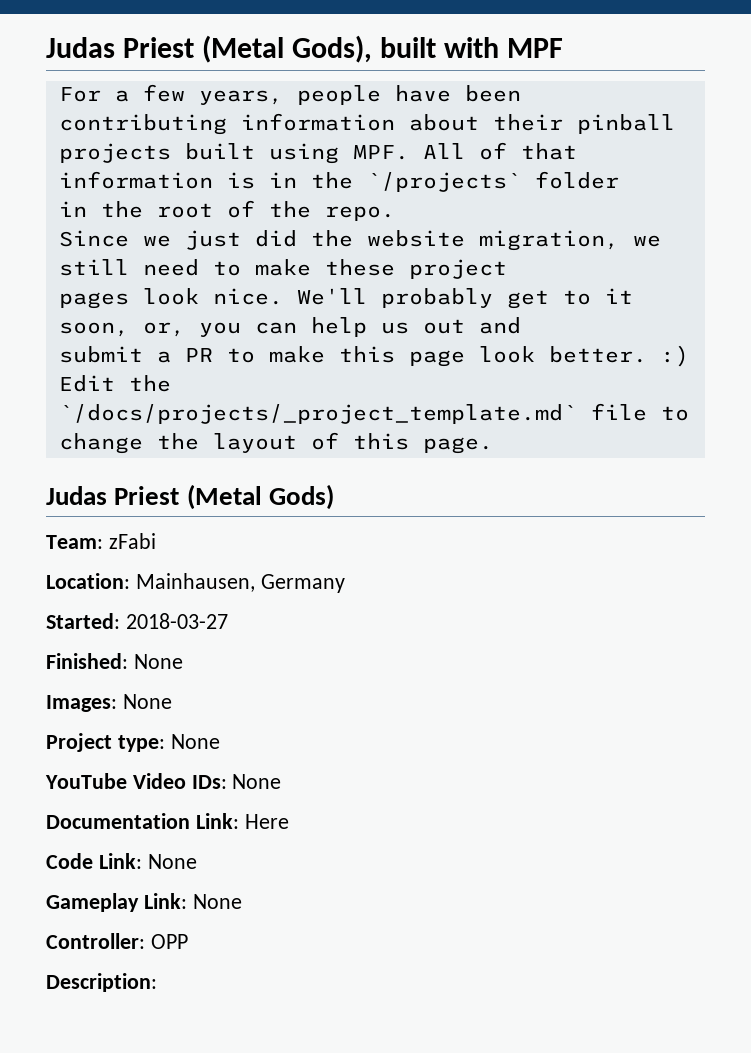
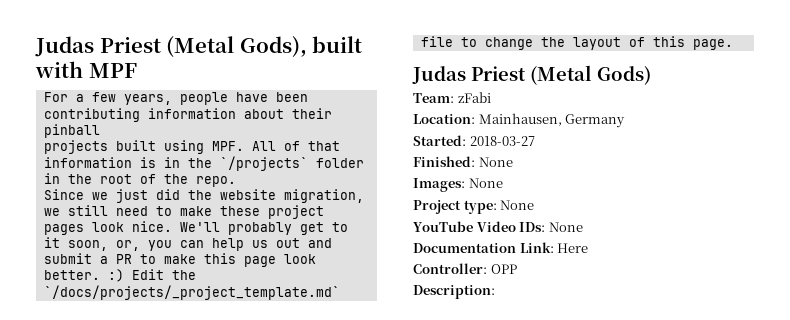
[46,853,197,869] [46,893,242,912] // Code Link: None // Gameplay Link: None -> (589, 248) none

